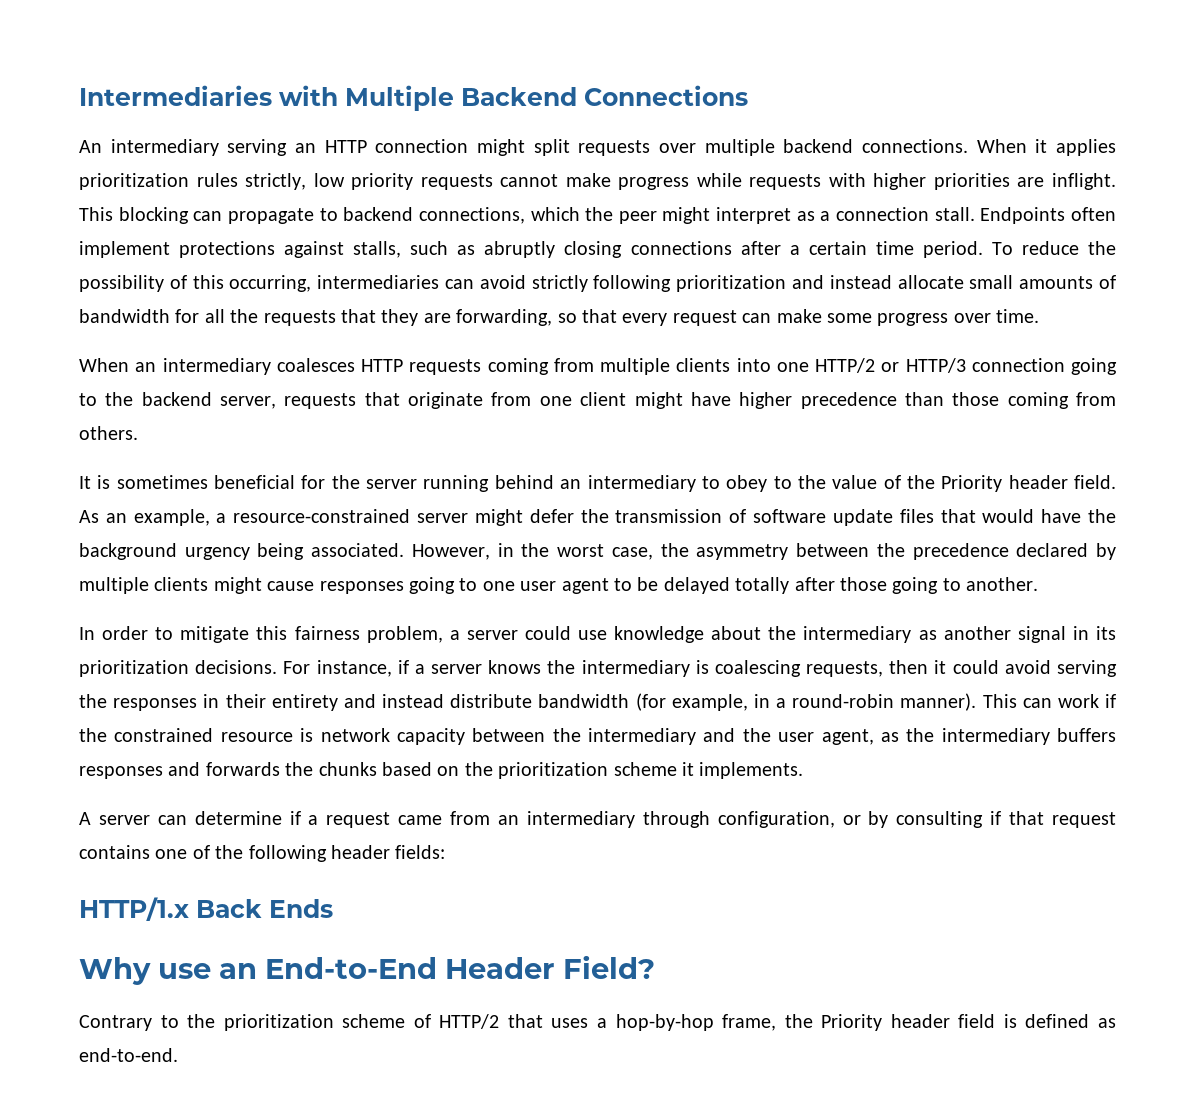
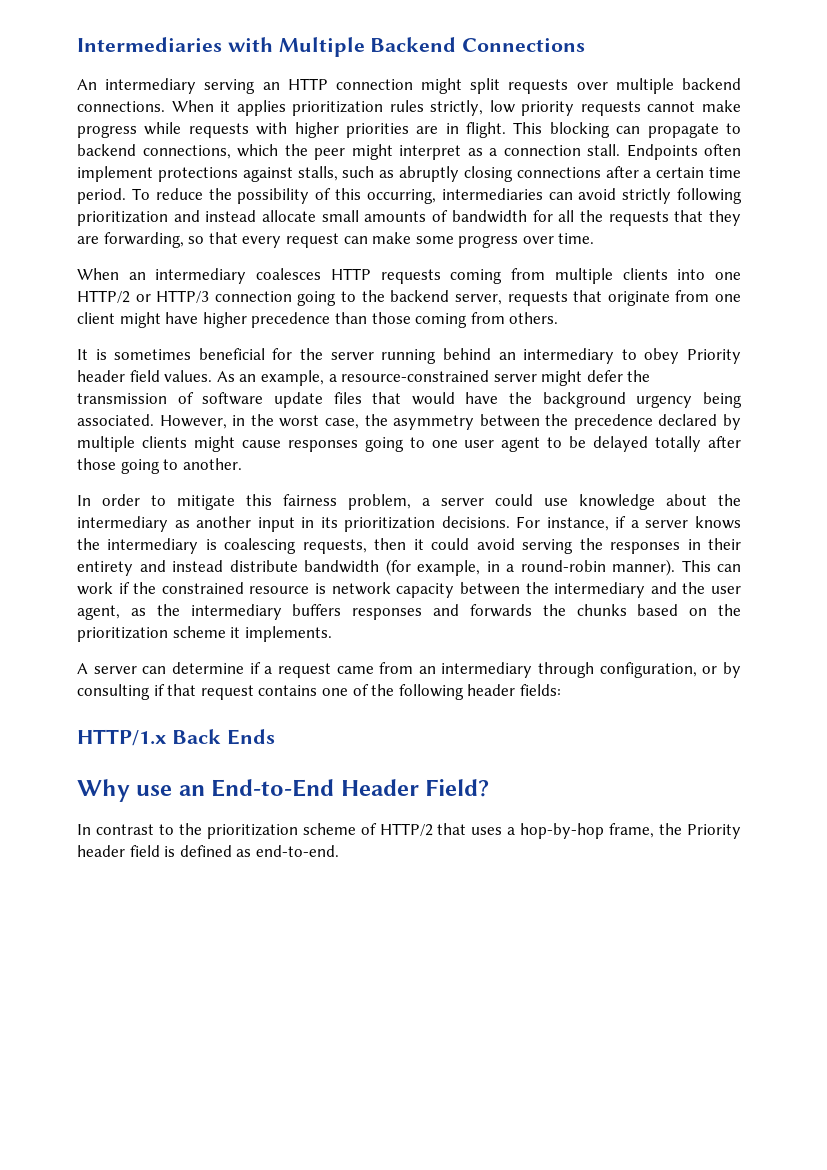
[1052,173,1116,190] inflight. -> [445,122,507,138] in flight.
[773,475,1117,492] to the value of the Priority header field. -> [686,349,741,364] [77,370,213,382] Priority header field values.
[1017,626,1066,643] signal -> [257,517,295,532] input
[79,1015,152,1031] Contrary -> [77,824,154,835] In contrast

